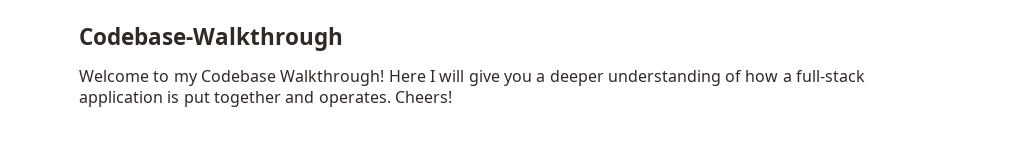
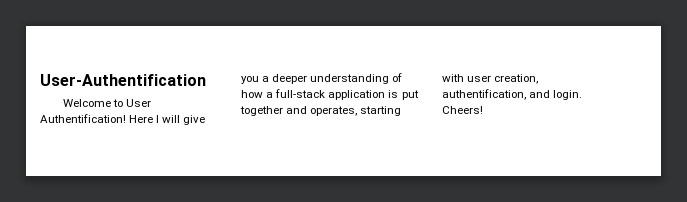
[79,27,343,51] Codebase-Walkthrough -> [40,74,206,86] User-Authentification
[173,70,385,86] my Codebase Walkthrough! -> [125,99,151,107] [40,114,126,123] User Authentification!
[318,92,391,107] operates. -> [310,106,402,116] [442,74,539,84] [442,89,583,100] operates, starting with user creation, authentification, and login.

